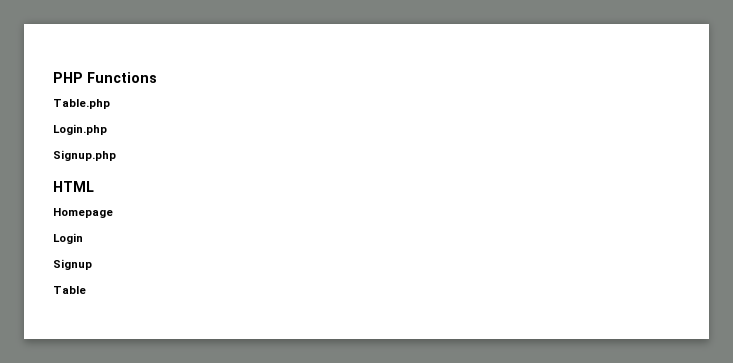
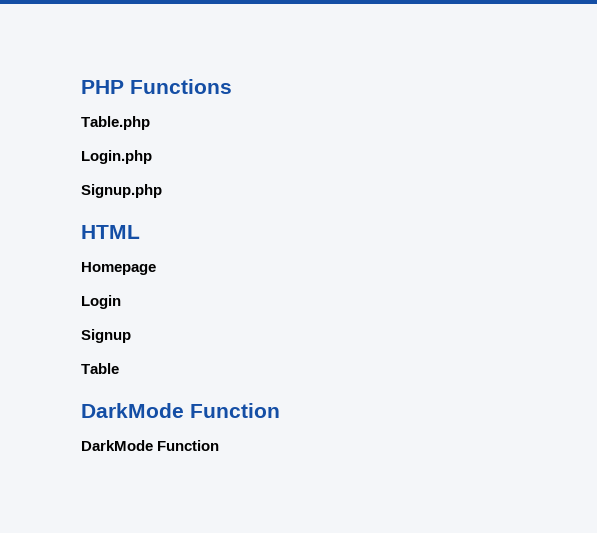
(86, 290) none -> [81,403,280,418] [81,440,220,451] // DarkMode Function // DarkMode Function

